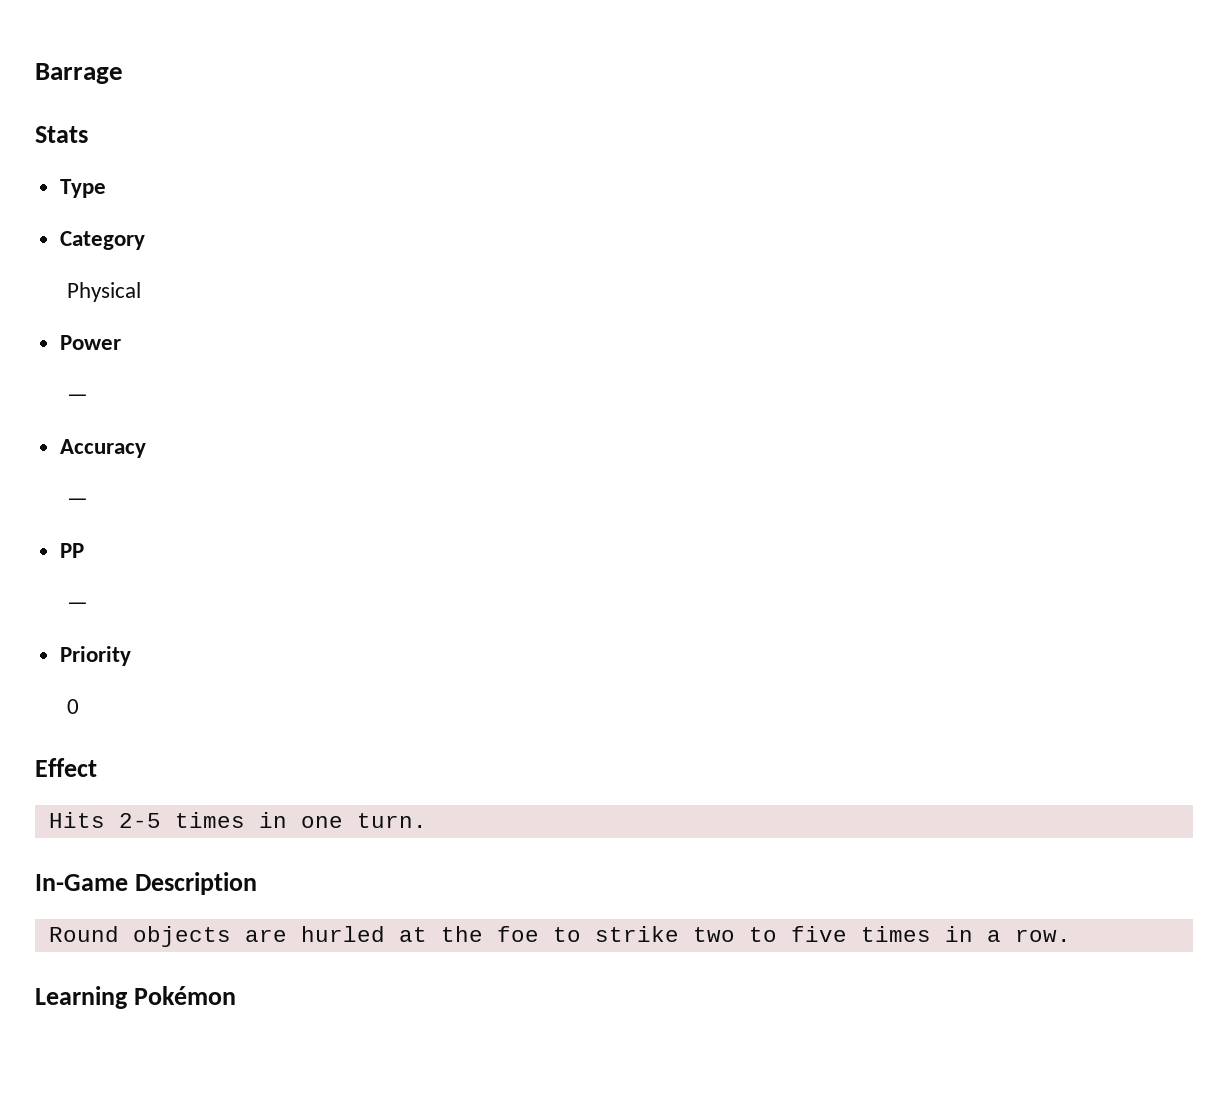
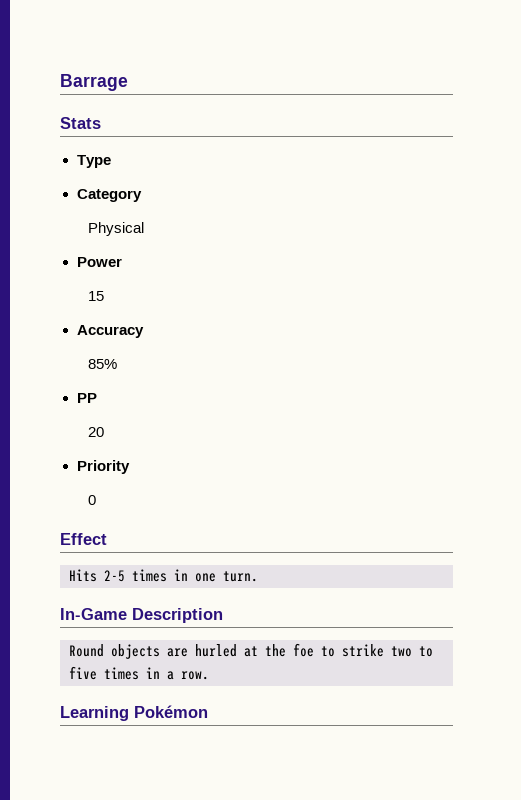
[67,394,89,402] — -> [88,291,105,301] 15
[67,498,89,506] — -> [88,359,118,369] 85%
[67,602,89,610] — -> [88,427,105,437] 20

